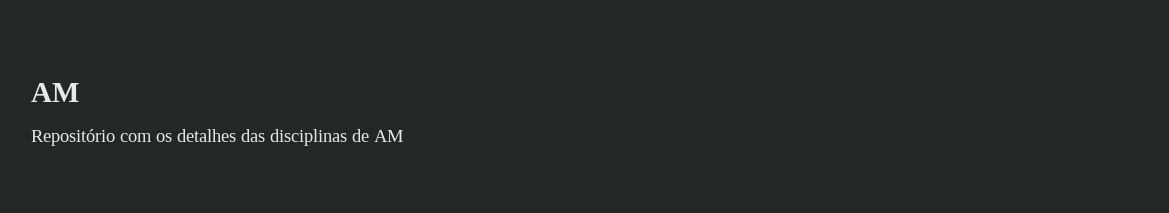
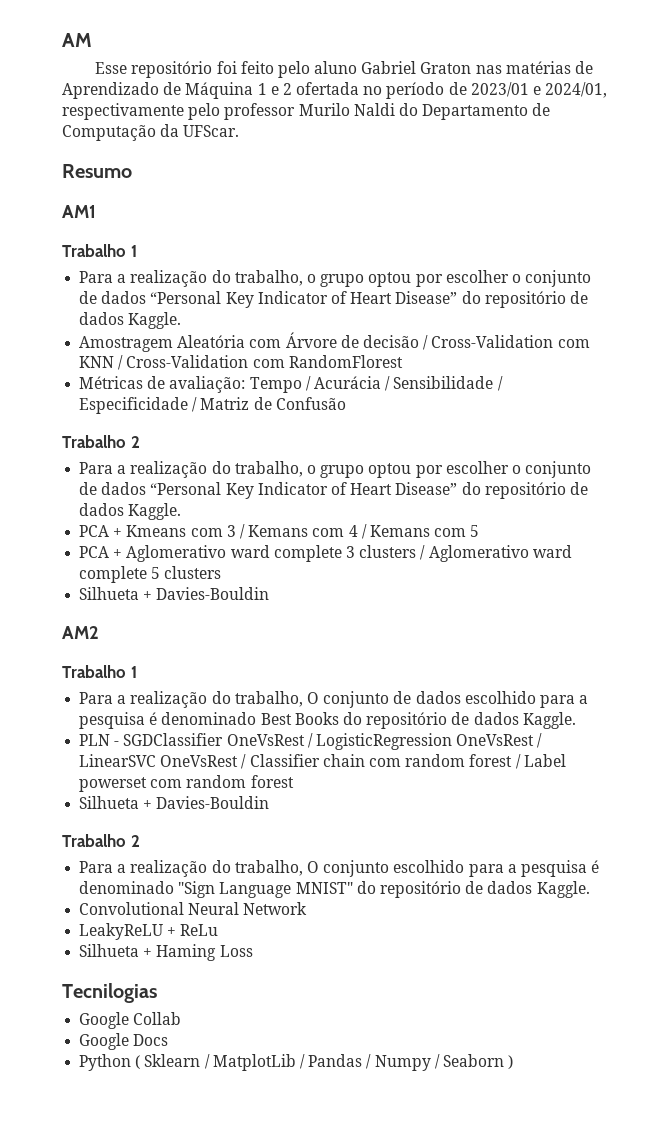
[31,129,403,146] Repositório com os detalhes das disciplinas de AM -> [95,61,594,78] [62,82,608,99] [62,103,551,120] [62,124,240,141] [62,164,132,178] [62,205,96,218] [62,244,137,257] [79,270,592,287] [79,291,588,308] [79,312,182,329] [79,332,590,352] [79,355,403,370] [79,376,503,393] [79,397,346,414] [62,435,140,448] [79,461,592,478] [79,482,588,499] [79,503,182,520] [79,524,480,539] [79,545,572,562] [79,566,222,583] [79,587,270,600] [62,626,99,639] [62,665,137,678] [79,691,589,708] [79,712,576,729] [79,733,543,750] [79,754,566,769] [79,775,294,792] [79,796,270,809] [62,834,140,847] [79,860,600,877] [79,881,590,898] [79,902,308,915] [79,923,219,940] [79,944,253,961] [62,983,157,1003] [79,1012,182,1029] [79,1033,169,1050] [79,1054,514,1071] Esse repositório foi feito pelo aluno Gabriel Graton nas matérias de Aprendizado de Máquina 1 e 2 ofertada no período de 2023/01 e 2024/01, respectivamente pelo professor Murilo Naldi do Departamento de Computação da UFScar. // Resumo // AM1 // Trabalho 1 // Para a realização do trabalho, o grupo optou por escolher o conjunto de dados “Personal Key Indicator of Heart Disease” do repositório de dados Kaggle. // Amostragem Aleatória com Árvore de decisão / Cross-Validation com KNN / Cross-Validation com RandomFlorest // Métricas de avaliação: Tempo / Acurácia / Sensibilidade / Especificidade / Matriz de Confusão // Trabalho 2 // Para a realização do trabalho, o grupo optou por escolher o conjunto de dados “Personal Key Indicator of Heart Disease” do repositório de dados Kaggle. // PCA + Kmeans com 3 / Kemans com 4 / Kemans com 5 // PCA + Aglomerativo ward complete 3 clusters / Aglomerativo ward complete 5 clusters // Silhueta + Davies-Bouldin // AM2 // Trabalho 1 // Para a realização do trabalho, O conjunto de dados escolhido para a pesquisa é denominado Best Books do repositório de dados Kaggle. // PLN - SGDClassifier OneVsRest / LogisticRegression OneVsRest / LinearSVC OneVsRest / Classifier chain com random forest / Label powerset com random forest // Silhueta + Davies-Bouldin // Trabalho 2 // Para a realização do trabalho, O conjunto escolhido para a pesquisa é denominado "Sign Language MNIST" do repositório de dados Kaggle. // Convolutional Neural Network // LeakyReLU + ReLu // Silhueta + Haming Loss // Tecnilogias // Google Collab // Google Docs // Python ( Sklearn / MatplotLib / Pandas / Numpy / Seaborn )

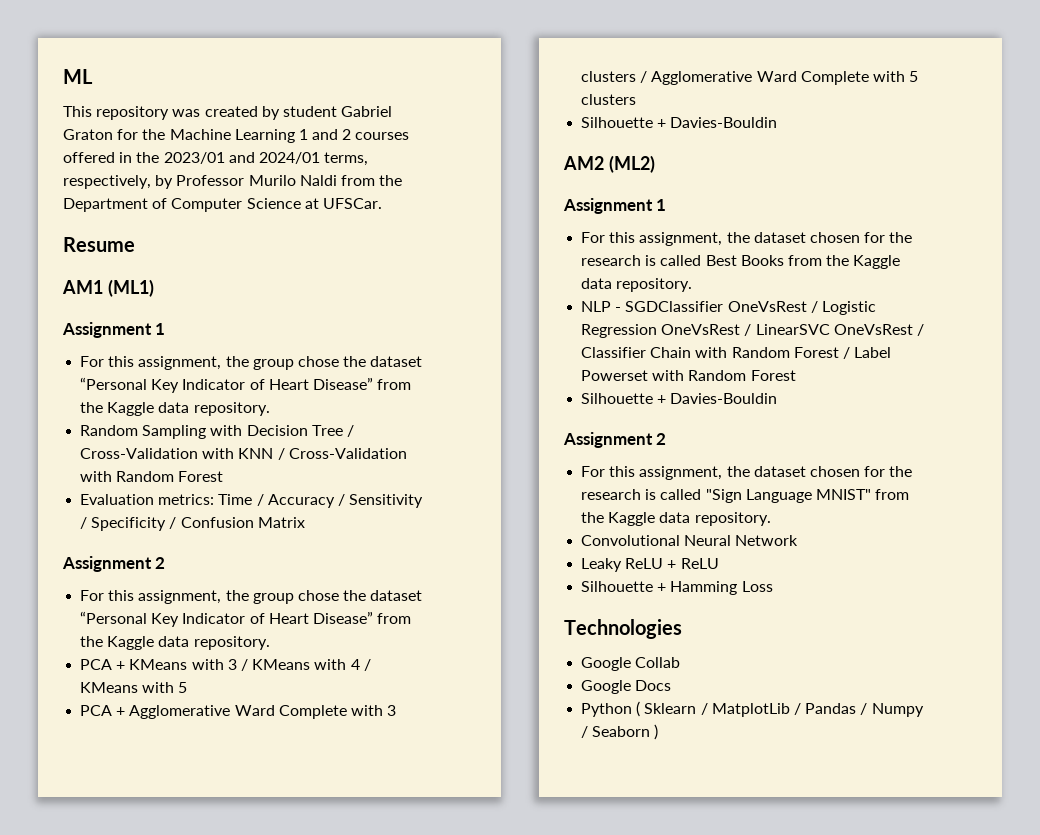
[62,33,92,47] [95,61,594,78] [62,82,608,99] [62,103,551,120] [62,124,240,141] [62,164,132,178] AM // Esse repositório foi feito pelo aluno Gabriel Graton nas matérias de Aprendizado de Máquina 1 e 2 ofertada no período de 2023/01 e 2024/01, respectivamente pelo professor Murilo Naldi do Departamento de Computação da UFScar. // Resumo -> [63,69,93,84] [63,106,393,120] [63,129,410,143] [63,152,369,166] [63,175,403,189] [63,198,382,212] [63,237,135,252] ML // This repository was created by student Gabriel Graton for the Machine Learning 1 and 2 courses offered in the 2023/01 and 2024/01 terms, respectively, by Professor Murilo Naldi from the Department of Computer Science at UFSCar. // Resume
[62,244,137,257] [79,270,592,287] [79,291,588,308] [79,312,182,329] [79,332,590,352] // Trabalho 1 // Para a realização do trabalho, o grupo optou por escolher o conjunto de dados “Personal Key Indicator of Heart Disease” do repositório de dados Kaggle. // Amostragem Aleatória com Árvore de decisão / Cross-Validation com -> [107,279,154,297] [62,322,166,338] [80,356,423,370] [80,377,412,393] [80,402,270,416] [80,425,354,439] [80,448,235,459] (ML1) // Assignment 1 // For this assignment, the group chose the dataset “Personal Key Indicator of Heart Disease” from the Kaggle data repository. // Random Sampling with Decision Tree / Cross-Validation with
[252,355,403,368] [79,376,503,393] [79,397,346,414] [62,435,140,448] [79,461,592,478] [79,482,588,499] [79,503,182,520] [79,524,480,539] [79,545,572,562] [79,566,148,583] com RandomFlorest // Métricas de avaliação: Tempo / Acurácia / Sensibilidade / Especificidade / Matriz de Confusão // Trabalho 2 // Para a realização do trabalho, o grupo optou por escolher o conjunto de dados “Personal Key Indicator of Heart Disease” do repositório de dados Kaggle. // PCA + Kmeans com 3 / Kemans com 4 / Kemans com 5 // PCA + Aglomerativo ward complete 3 clusters / Aglomerativo ward complete -> [80,471,224,482] [80,494,424,508] [80,517,305,531] [62,556,166,572] [80,590,423,604] [80,611,412,627] [80,636,270,650] [80,659,371,671] [80,682,188,693] [80,705,397,719] [581,71,905,85] with Random Forest // Evaluation metrics: Time / Accuracy / Sensitivity / Specificity / Confusion Matrix // Assignment 2 // For this assignment, the group chose the dataset “Personal Key Indicator of Heart Disease” from the Kaggle data repository. // PCA + KMeans with 3 / KMeans with 4 / KMeans with 5 // PCA + Agglomerative Ward Complete with 3 clusters / Agglomerative Ward Complete with
[79,587,140,600] Silhueta -> [581,117,654,128] Silhouette
[62,665,137,678] [79,691,589,708] [79,712,576,729] [79,734,111,746] // Trabalho 1 // Para a realização do trabalho, O conjunto de dados escolhido para a pesquisa é denominado Best Books do repositório de dados Kaggle. // PLN -> [608,155,655,173] [563,198,667,214] [581,232,913,246] [581,255,901,269] [581,278,693,292] [581,301,612,312] (ML2) // Assignment 1 // For this assignment, the dataset chosen for the research is called Best Books from the Kaggle data repository. // NLP
[315,733,452,750] LogisticRegression -> [821,301,876,315] [581,324,658,338] Logistic Regression
[322,754,566,769] [79,775,294,792] [79,796,270,809] [62,834,140,847] [79,860,600,877] [79,881,590,898] [79,902,308,915] [79,923,219,940] [79,944,217,961] chain com random forest / Label powerset com random forest // Silhueta + Davies-Bouldin // Trabalho 2 // Para a realização do trabalho, O conjunto escolhido para a pesquisa é denominado "Sign Language MNIST" do repositório de dados Kaggle. // Convolutional Neural Network // LeakyReLU + ReLu // Silhueta + Haming -> [650,347,892,359] [581,370,796,381] [581,393,778,404] [563,432,667,448] [581,466,913,480] [581,489,910,503] [581,512,771,526] [581,535,799,546] [581,558,719,572] [581,581,738,595] Chain with Random Forest / Label Powerset with Random Forest // Silhouette + Davies-Bouldin // Assignment 2 // For this assignment, the dataset chosen for the research is called "Sign Language MNIST" from the Kaggle data repository. // Convolutional Neural Network // Leaky ReLU + ReLU // Silhouette + Hamming
[62,983,157,1003] Tecnilogias -> [564,619,682,639] Technologies

